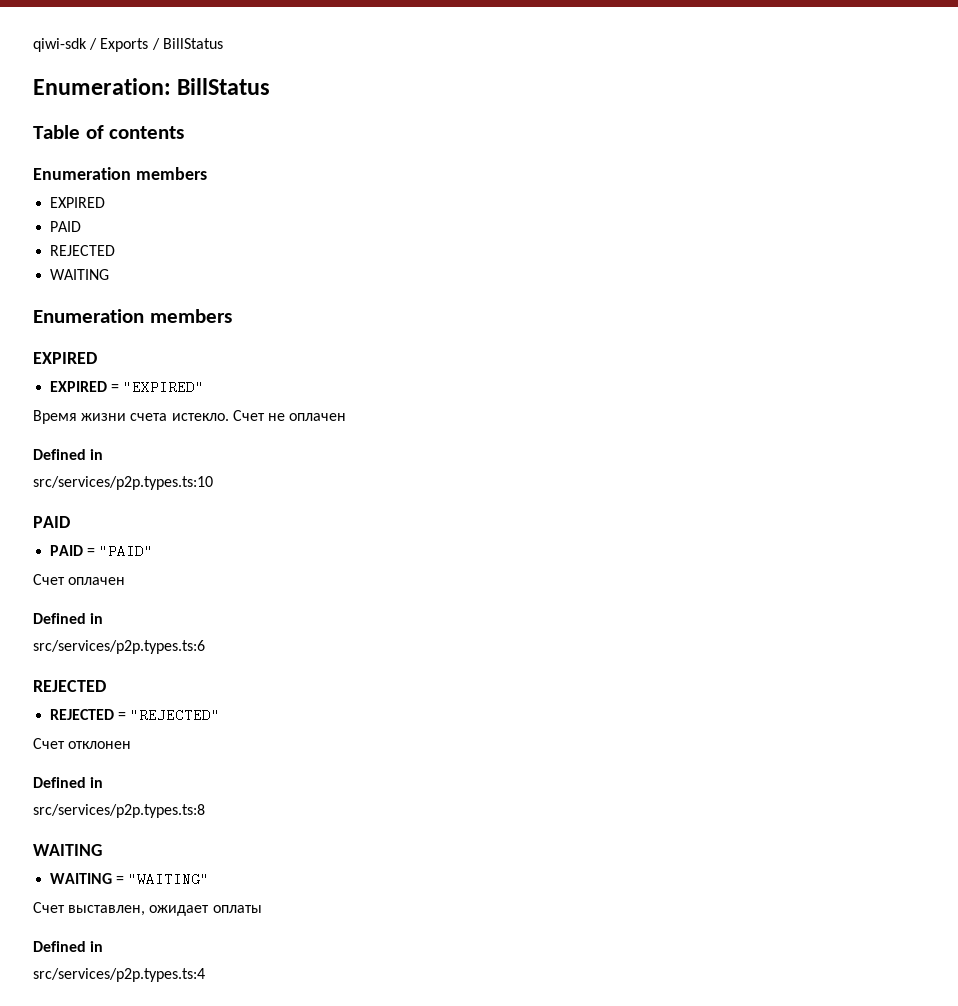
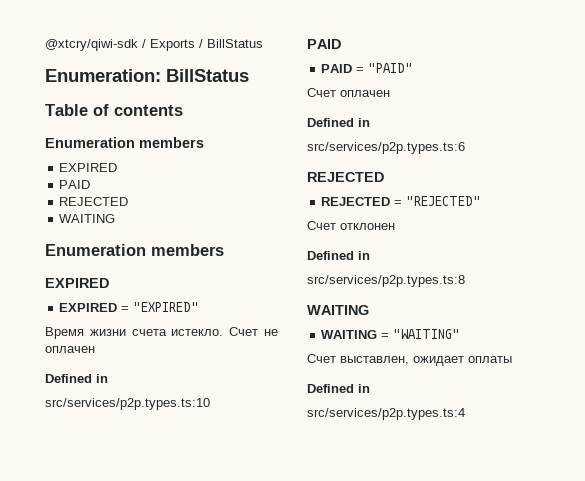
[33,38,87,52] qiwi-sdk -> [45,39,138,51] @xtcry/qiwi-sdk

